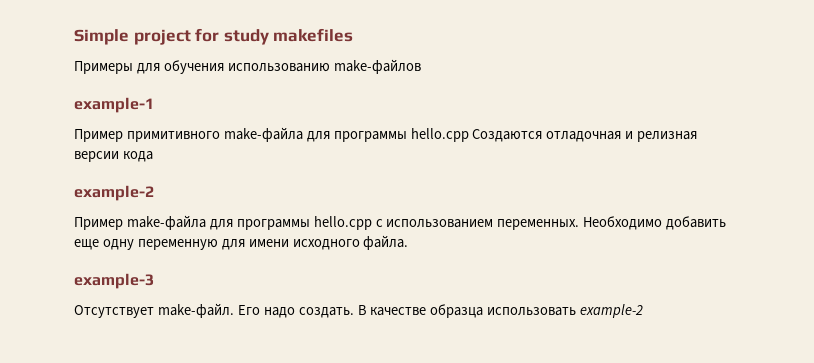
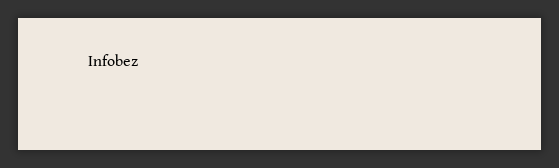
[74,28,354,45] [74,59,421,74] [74,97,154,113] [74,127,698,142] [74,151,153,162] [74,185,154,201] [74,215,727,230] [74,235,409,250] [74,273,154,289] [74,303,644,318] Simple project for study makefiles // Примеры для обучения использованию make-файлов // example-1 // Пример примитивного make-файла для программы hello.cpp Создаются отладочная и релизная версии кода // example-2 // Пример make-файла для программы hello.cpp с использованием переменных. Необходимо добавить еще одну переменную для имени исходного файла. // example-3 // Отсутствует make-файл. Его надо создать. В качестве образца использовать example-2 -> [88,54,138,66] Infobez

